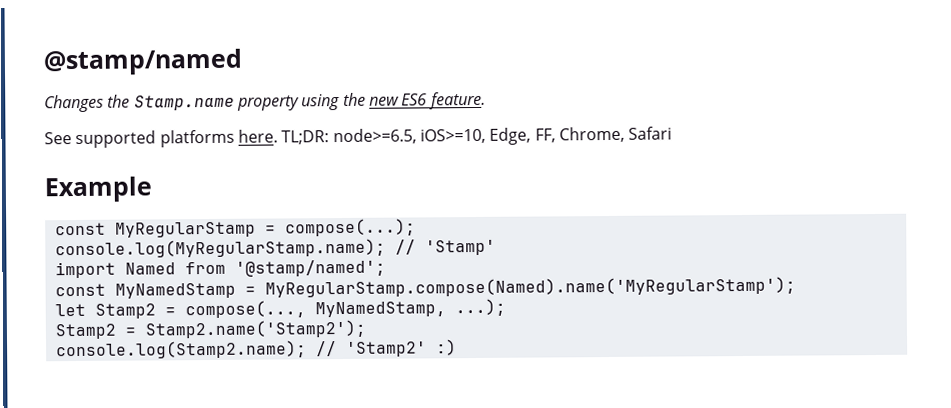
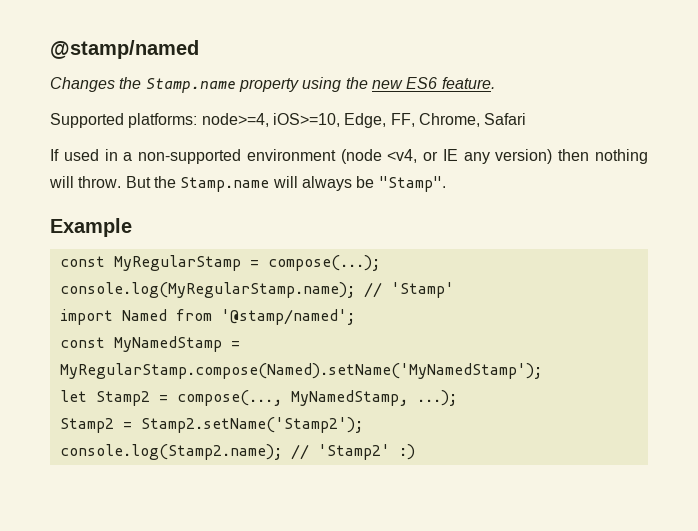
[44,128,417,148] See supported platforms here. TL;DR: node>=6.5, -> [50,113,269,128] Supported platforms: node>=4,
(673, 133) none -> [50,149,648,164] [49,176,446,192] // If used in a non-supported environment (node <v4, or IE any version) then nothing will throw. But the Stamp.name will always be "Stamp".
[264,276,796,298] MyRegularStamp.compose(Named).name('MyRegularStamp'); -> [59,363,542,379] MyRegularStamp.compose(Named).setName('MyNamedStamp');
[144,319,366,339] Stamp2.name('Stamp2'); -> [140,417,363,433] Stamp2.setName('Stamp2');

